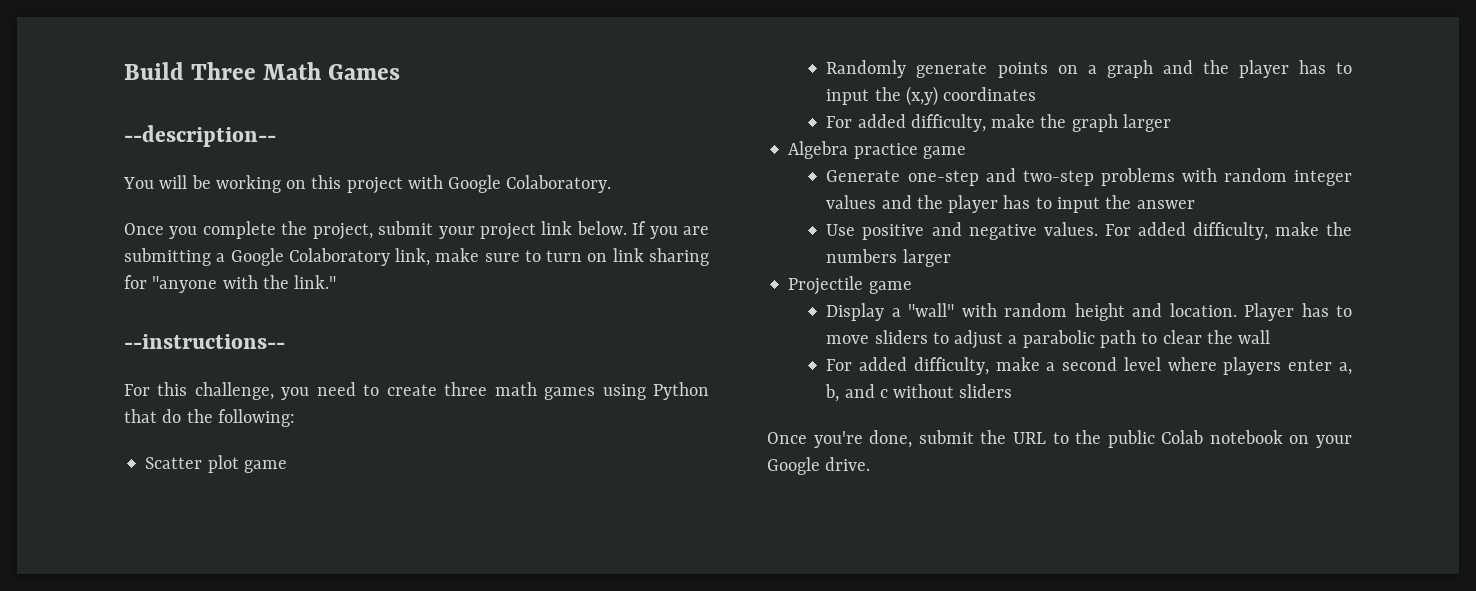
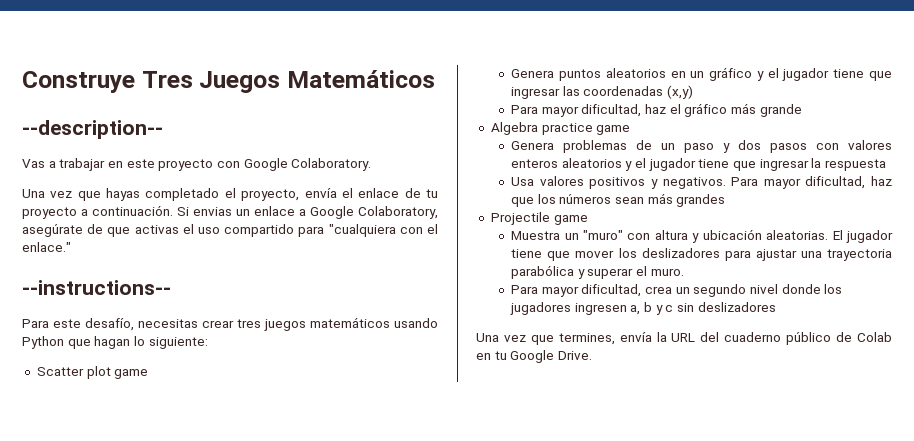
[124,62,401,80] [124,125,276,147] [123,175,612,194] [124,221,709,240] [124,248,709,266] [124,275,337,293] [124,334,285,349] [124,382,709,400] [124,409,295,427] [145,455,287,473] [826,60,1352,78] [826,86,1037,106] [826,114,1172,132] [788,141,966,159] [826,168,1352,186] [826,195,1195,213] [826,222,1352,240] [826,249,951,267] [788,276,912,295] [826,303,1352,321] [826,330,1271,349] [826,357,1352,375] [825,384,1013,402] [767,430,1352,448] [767,457,871,475] Build Three Math Games // --description-- // You will be working on this project with Google Colaboratory. // Once you complete the project, submit your project link below. If you are submitting a Google Colaboratory link, make sure to turn on link sharing for "anyone with the link." // --instructions-- // For this challenge, you need to create three math games using Python that do the following: // Scatter plot game // Randomly generate points on a graph and the player has to input the (x,y) coordinates // For added difficulty, make the graph larger // Algebra practice game // Generate one-step and two-step problems with random integer values and the player has to input the answer // Use positive and negative values. For added difficulty, make the numbers larger // Projectile game // Display a "wall" with random height and location. Player has to move sliders to adjust a parabolic path to clear the wall // For added difficulty, make a second level where players enter a, b, and c without sliders // Once you're done, submit the URL to the public Colab notebook on your Google drive. -> [22,70,435,93] [22,120,163,139] [22,158,372,171] [22,188,439,201] [22,205,438,219] [22,224,438,237] [22,242,71,252] [22,280,171,295] [22,317,438,331] [22,336,208,349] [36,366,149,379] [511,67,893,81] [511,85,694,99] [511,103,802,117] [490,122,631,135] [511,140,892,153] [511,158,886,171] [511,176,892,189] [511,193,726,207] [490,212,588,225] [511,229,893,243] [511,248,893,261] [511,265,684,279] [511,284,843,297] [510,302,776,315] [476,332,892,345] [476,350,592,363] Construye Tres Juegos Matemáticos // --description-- // Vas a trabajar en este proyecto con Google Colaboratory. // Una vez que hayas completado el proyecto, envía el enlace de tu proyecto a continuación. Si envias un enlace a Google Colaboratory, asegúrate de que activas el uso compartido para "cualquiera con el enlace." // --instructions-- // Para este desafío, necesitas crear tres juegos matemáticos usando Python que hagan lo siguiente: // Scatter plot game // Genera puntos aleatorios en un gráfico y el jugador tiene que ingresar las coordenadas (x,y) // Para mayor dificultad, haz el gráfico más grande // Algebra practice game // Genera problemas de un paso y dos pasos con valores enteros aleatorios y el jugador tiene que ingresar la respuesta // Usa valores positivos y negativos. Para mayor dificultad, haz que los números sean más grandes // Projectile game // Muestra un "muro" con altura y ubicación aleatorias. El jugador tiene que mover los deslizadores para ajustar una trayectoria parabólica y superar el muro. // Para mayor dificultad, crea un segundo nivel donde los jugadores ingresen a, b y c sin deslizadores // Una vez que termines, envía la URL del cuaderno público de Colab en tu Google Drive.

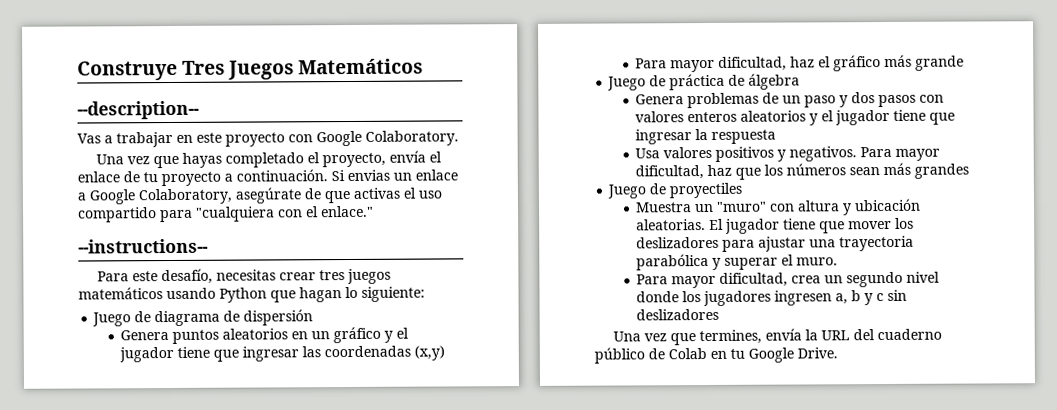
[36,366,149,379] Scatter plot game -> [92,309,314,327] Juego de diagrama de dispersión
[490,122,631,135] Algebra practice game -> [607,73,801,91] Juego de práctica de álgebra
[490,212,588,225] Projectile game -> [607,182,743,199] Juego de proyectiles

